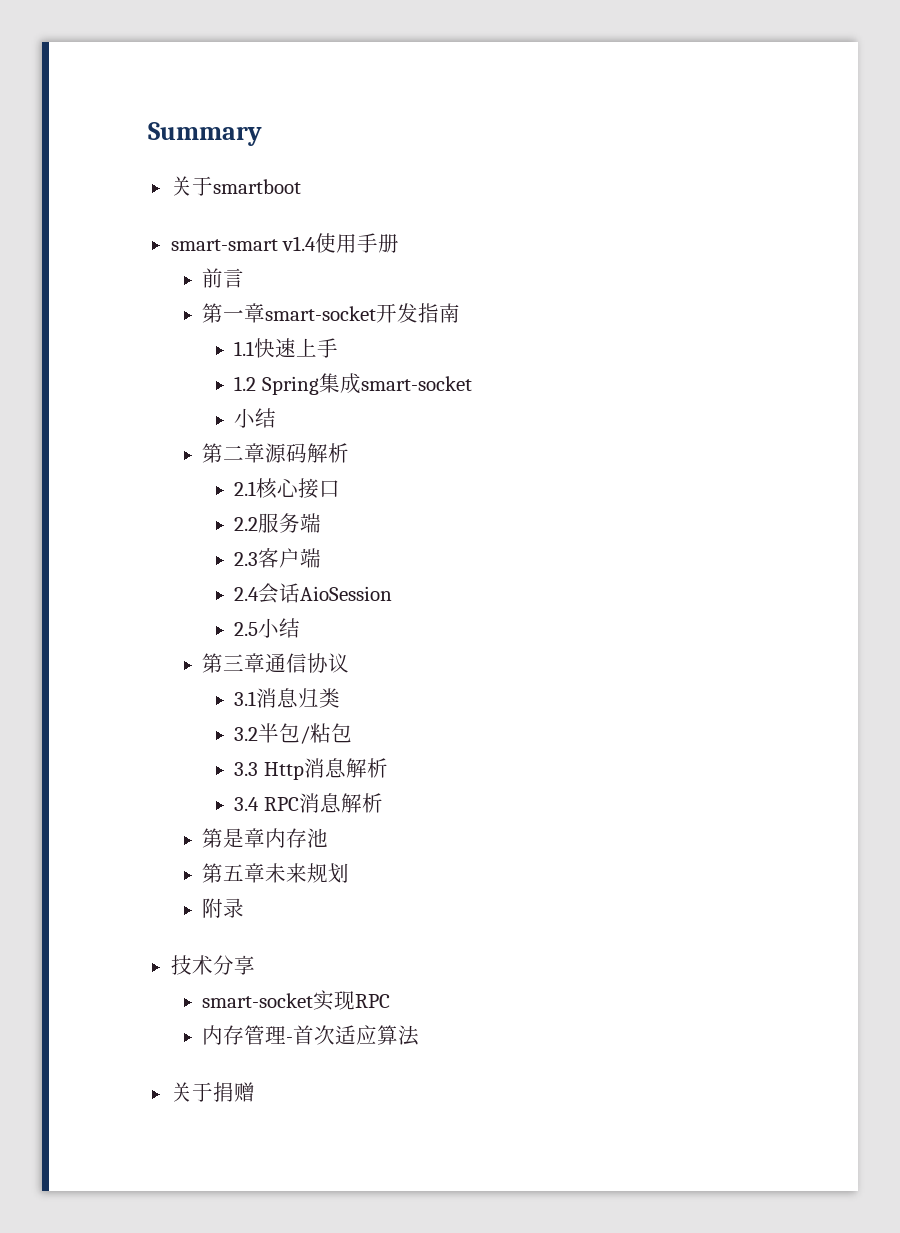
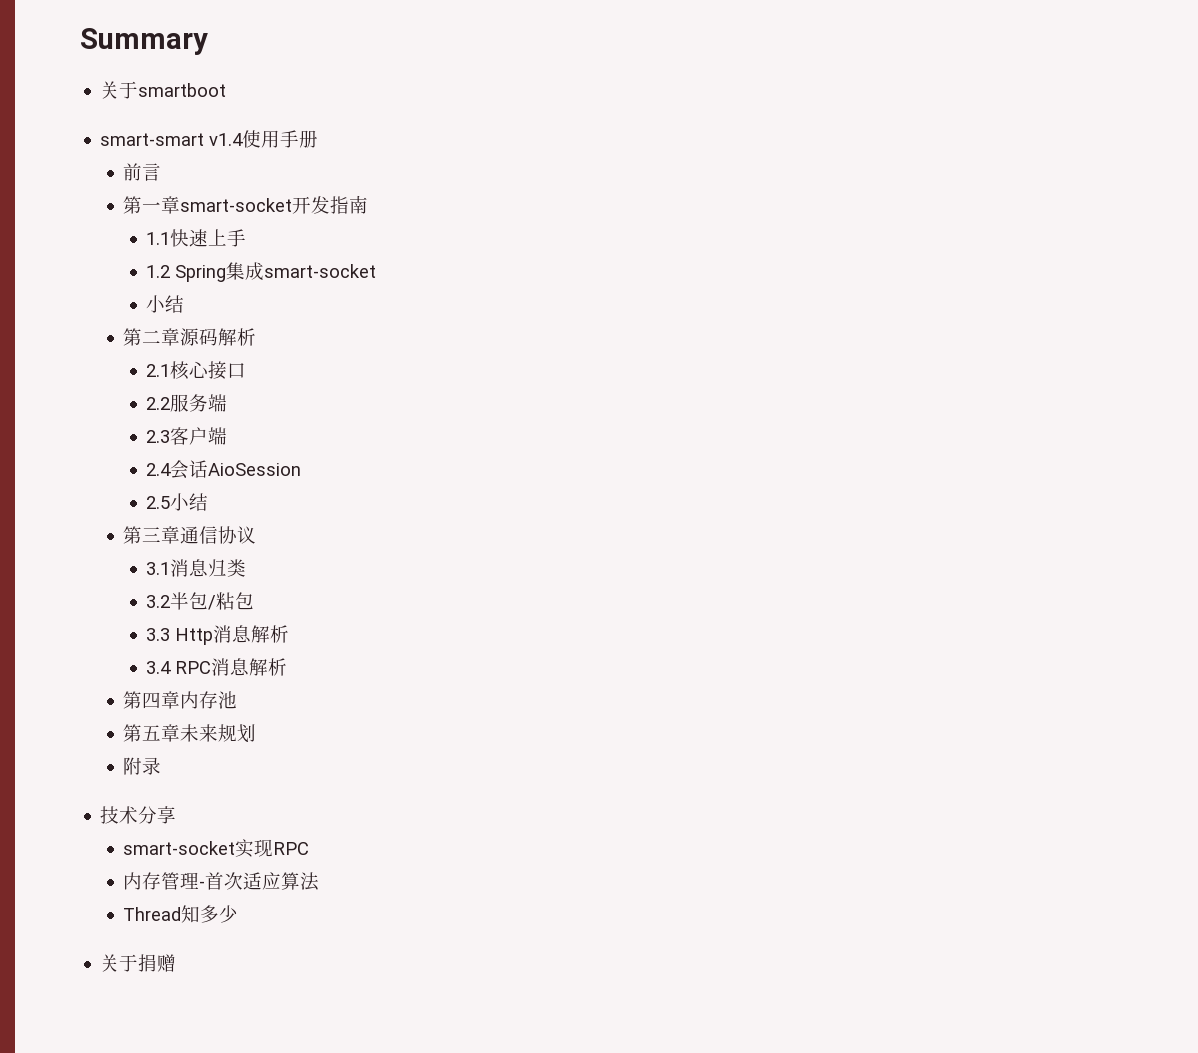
[223,828,245,848] 是 -> [142,692,162,709] 四
(420, 1035) none -> [123,905,239,923] // Thread知多少

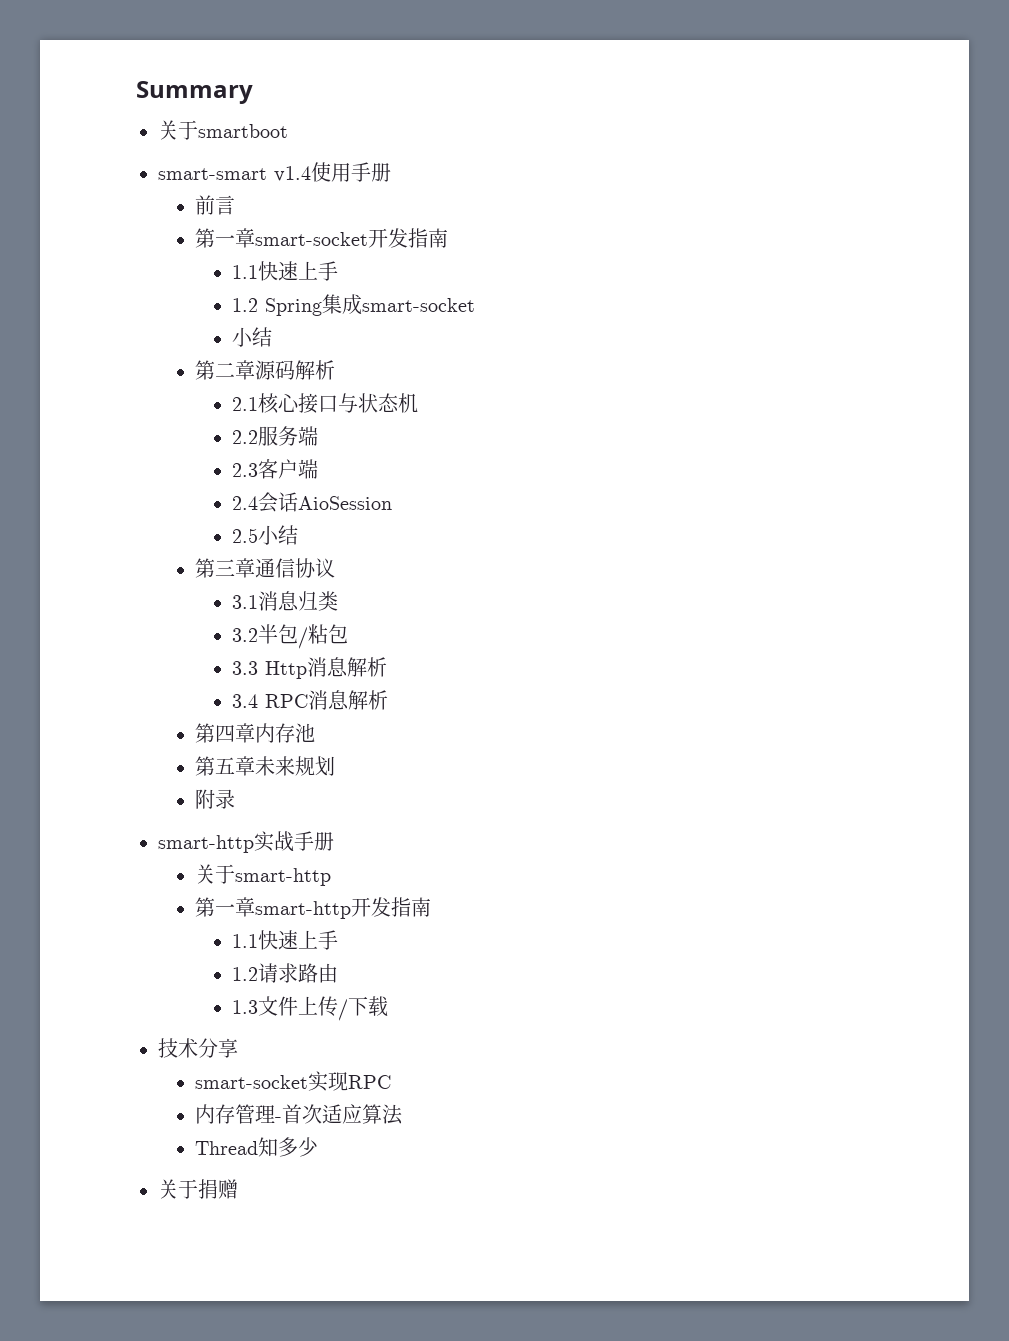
(247, 370) none -> [337,393,418,413] 与状态机
(162, 766) none -> [158,831,334,853] [194,864,331,886] [194,897,431,919] [231,930,338,950] [231,963,338,983] [231,996,388,1021] // smart-http实战手册 // 关于smart-http // 第一章smart-http开发指南 // 1.1快速上手 // 1.2请求路由 // 1.3文件上传/下载

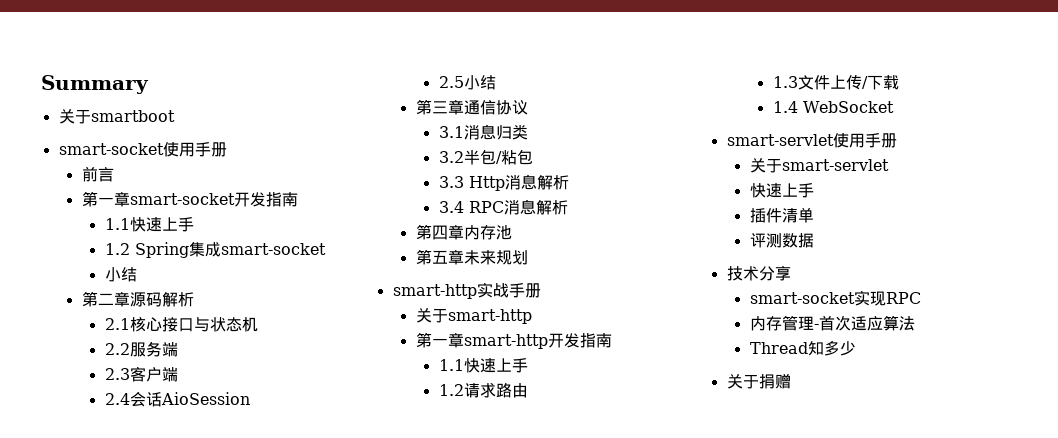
[158,166,311,182] smart-smart v1.4 -> [58,143,164,155] smart-socket
[194,789,235,809] // 附录 -> (528, 257) none
(388, 1006) none -> [772,101,894,113] [726,133,897,148] [749,158,889,173] [749,183,814,198] [749,207,814,223] [749,233,814,248] // 1.4 WebSocket // smart-servlet使用手册 // 关于smart-servlet // 快速上手 // 插件清单 // 评测数据

